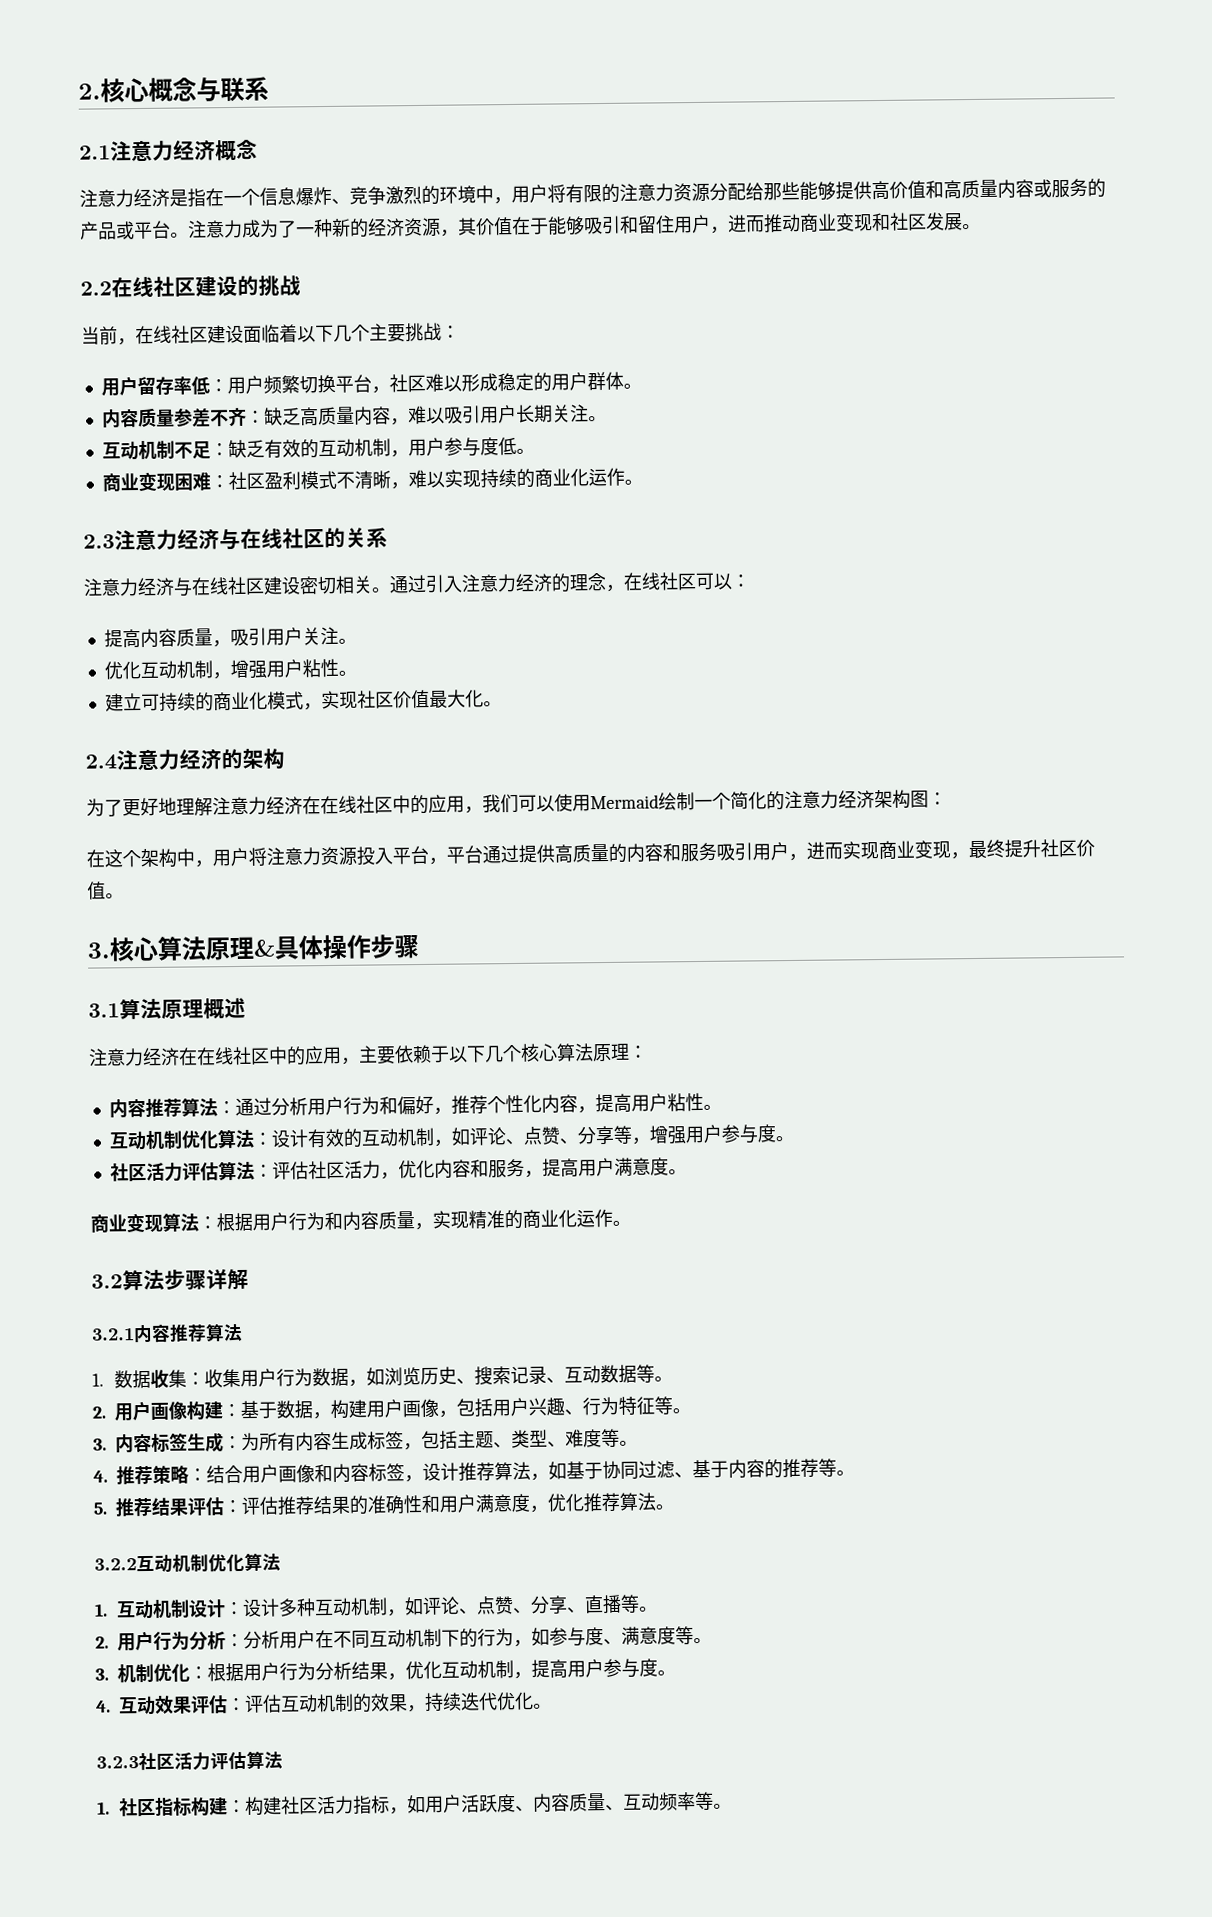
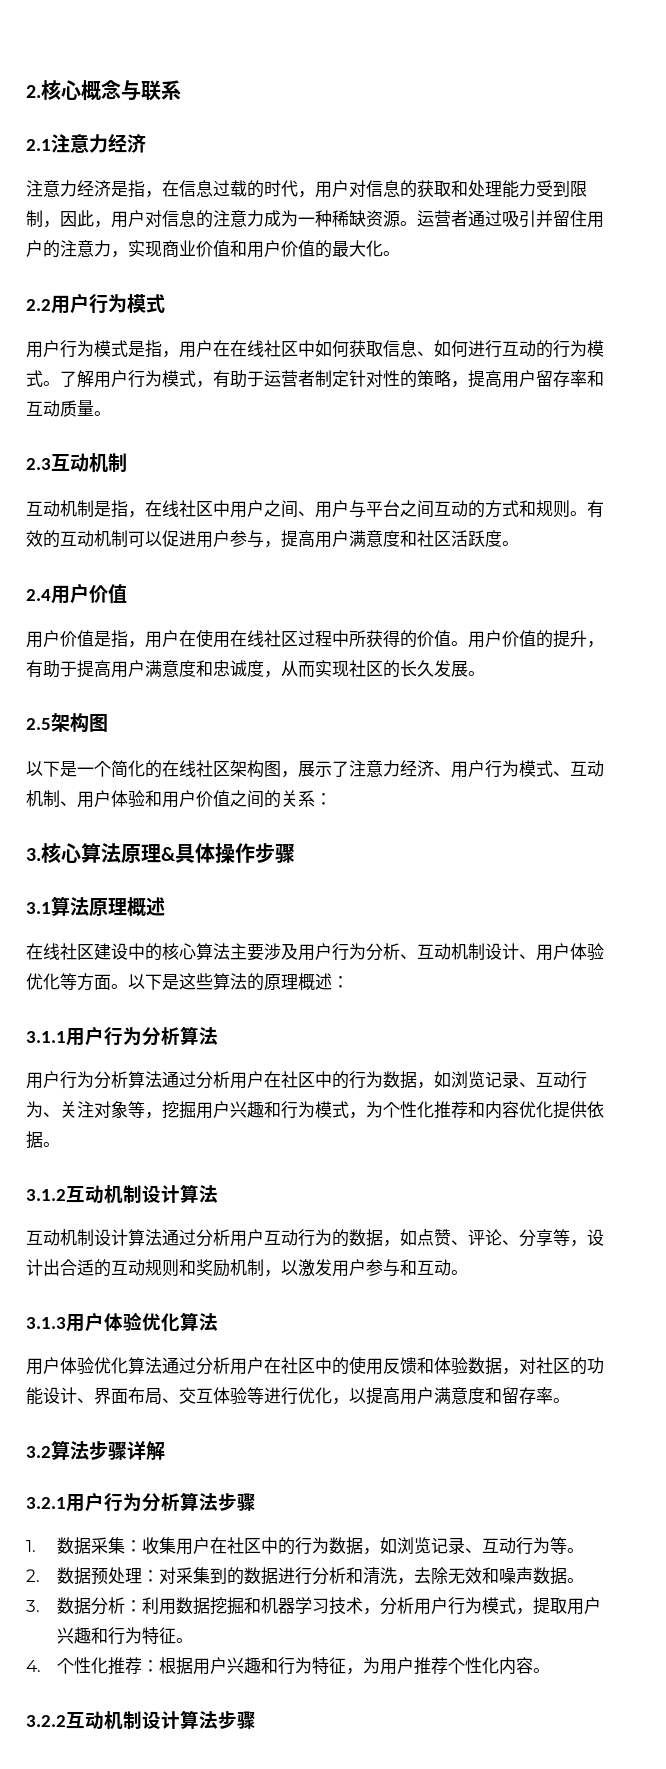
[215,139,258,162] 概念 -> (146, 143) none
[205,178,1106,207] [79,212,981,240] [80,275,301,298] [81,322,460,346] [100,371,642,397] [101,404,607,429] [101,436,535,461] [101,467,643,492] [83,527,388,551] [83,572,750,597] [103,626,357,649] [103,658,357,680] [104,689,502,712] [85,748,285,771] [86,789,947,817] [86,839,1095,868] [87,881,124,900] 在一个信息爆炸、竞争激烈的环境中，用户将有限的注意力资源分配给那些能够提供高价值和高质量内容或服务的产品或平台。注意力成为了一种新的经济资源，其价值在于能够吸引和留住用户，进而推动商业变现和社区发展。 // 2.2在线社区建设的挑战 // 当前，在线社区建设面临着以下几个主要挑战： // 用户留存率低：用户频繁切换平台，社区难以形成稳定的用户群体。 // 内容质量参差不齐：缺乏高质量内容，难以吸引用户长期关注。 // 互动机制不足：缺乏有效的互动机制，用户参与度低。 // 商业变现困难：社区盈利模式不清晰，难以实现持续的商业化运作。 // 2.3注意力经济与在线社区的关系 // 注意力经济与在线社区建设密切相关。通过引入注意力经济的理念，在线社区可以： // 提高内容质量，吸引用户关注。 // 优化互动机制，增强用户粘性。 // 建立可持续的商业化模式，实现社区价值最大化。 // 2.4注意力经济的架构 // 为了更好地理解注意力经济在在线社区中的应用，我们可以使用Mermaid绘制一个简化的注意力经济架构图： // 在这个架构中，用户将注意力资源投入平台，平台通过提供高质量的内容和服务吸引用户，进而实现商业变现，最终提升社区价值。 -> [145,180,587,198] [26,210,604,228] [26,240,400,258] [26,293,165,314] [26,340,604,358] [26,370,604,388] [26,400,111,417] [26,453,127,473] [26,500,604,518] [26,530,519,548] [26,583,127,604] [26,629,604,648] [26,660,485,678] [26,713,108,733] [26,760,604,778] [26,790,332,808] ，在信息过载的时代，用户对信息的获取和处理能力受到限制，因此，用户对信息的注意力成为一种稀缺资源。运营者通过吸引并留住用户的注意力，实现商业价值和用户价值的最大化。 // 2.2用户行为模式 // 用户行为模式是指，用户在在线社区中如何获取信息、如何进行互动的行为模式。了解用户行为模式，有助于运营者制定针对性的策略，提高用户留存率和互动质量。 // 2.3互动机制 // 互动机制是指，在线社区中用户之间、用户与平台之间互动的方式和规则。有效的互动机制可以促进用户参与，提高用户满意度和社区活跃度。 // 2.4用户价值 // 用户价值是指，用户在使用在线社区过程中所获得的价值。用户价值的提升，有助于提高用户满意度和忠诚度，从而实现社区的长久发展。 // 2.5架构图 // 以下是一个简化的在线社区架构图，展示了注意力经济、用户行为模式、互动机制、用户体验和用户价值之间的关系：
[88,1043,648,1067] [108,1092,722,1119] [108,1124,794,1151] [109,1157,687,1182] [90,1208,613,1233] 注意力经济在在线社区中的应用，主要依赖于以下几个核心算法原理： // 内容推荐算法：通过分析用户行为和偏好，推荐个性化内容，提高用户粘性。 // 互动机制优化算法：设计有效的互动机制，如评论、点赞、分享等，增强用户参与度。 // 社区活力评估算法：评估社区活力，优化内容和服务，提高用户满意度。 // 商业变现算法：根据用户行为和内容质量，实现精准的商业化运作 -> [26,943,604,961] [26,973,349,991] [26,1026,218,1046] [26,1071,587,1089] [26,1101,604,1119] [26,1131,60,1149] [26,1184,218,1204] [26,1229,604,1247] [26,1259,468,1277] [26,1312,218,1332] [26,1356,604,1375] [26,1387,553,1405] 在线社区建设中的核心算法主要涉及用户行为分析、互动机制设计、用户体验优化等方面。以下是这些算法的原理概述： // 3.1.1用户行为分析算法 // 用户行为分析算法通过分析用户在社区中的行为数据，如浏览记录、互动行为、关注对象等，挖掘用户兴趣和行为模式，为个性化推荐和内容优化提供依据。 // 3.1.2互动机制设计算法 // 互动机制设计算法通过分析用户互动行为的数据，如点赞、评论、分享等，设计出合适的互动规则和奖励机制，以激发用户参与和互动。 // 3.1.3用户体验优化算法 // 用户体验优化算法通过分析用户在社区中的使用反馈和体验数据，对社区的功能设计、界面布局、交互体验等进行优化，以提高用户满意度和留存率
[133,1323,243,1344] 内容推荐算法 -> [66,1492,256,1512] 用户行为分析算法步骤
[150,1369,170,1388] 收 -> [91,1537,109,1554] 采
[276,1364,674,1387] [92,1396,692,1422] [93,1428,639,1454] [93,1458,855,1485] [93,1492,657,1517] 行为数据，如浏览历史、搜索记录、互动数据等。 // 2.用户画像构建：基于数据，构建用户画像，包括用户兴趣、行为特征等。 // 3.内容标签生成：为所有内容生成标签，包括主题、类型、难度等。 // 4.推荐策略：结合用户画像和内容标签，设计推荐算法，如基于协同过滤、基于内容的推荐等。 // 5.推荐结果评估：评估推荐结果的准确性和用户满意度，优化推荐算法 -> [210,1537,585,1555] [26,1567,585,1585] [26,1597,602,1615] [57,1627,194,1645] [26,1657,534,1675] 在社区中的行为数据，如浏览记录、互动行为等。 // 2.数据预处理：对采集到的数据进行分析和清洗，去除无效和噪声数据。 // 3.数据分析：利用数据挖掘和机器学习技术，分析用户行为模式，提取用户兴趣和行为特征。 // 4.个性化推荐：根据用户兴趣和行为特征，为用户推荐个性化内容
[208,1552,281,1573] [94,1594,659,1620] [95,1626,713,1652] [95,1658,677,1684] [95,1691,552,1716] [96,1750,283,1771] [97,1791,733,1817] 优化算法 // 1.互动机制设计：设计多种互动机制，如评论、点赞、分享、直播等。 // 2.用户行为分析：分析用户在不同互动机制下的行为，如参与度、满意度等。 // 3.机制优化：根据用户行为分析结果，优化互动机制，提高用户参与度。 // 4.互动效果评估：评估互动机制的效果，持续迭代优化。 // 3.2.3社区活力评估算法 // 1.社区指标构建：构建社区活力指标，如用户活跃度、内容质量、互动频率等。 -> [142,1710,256,1729] 设计算法步骤

